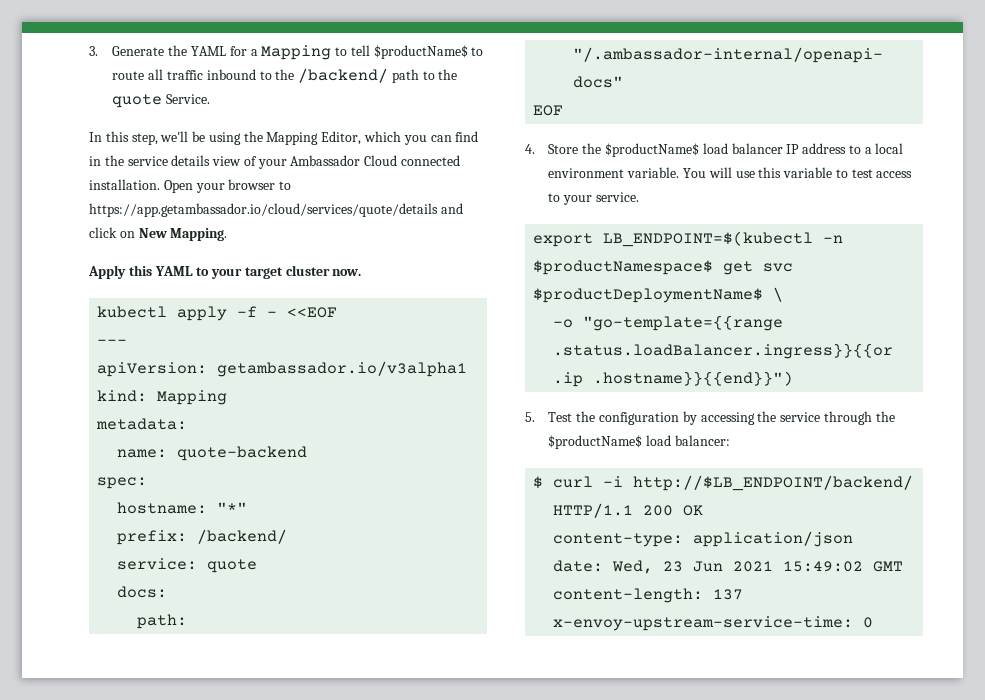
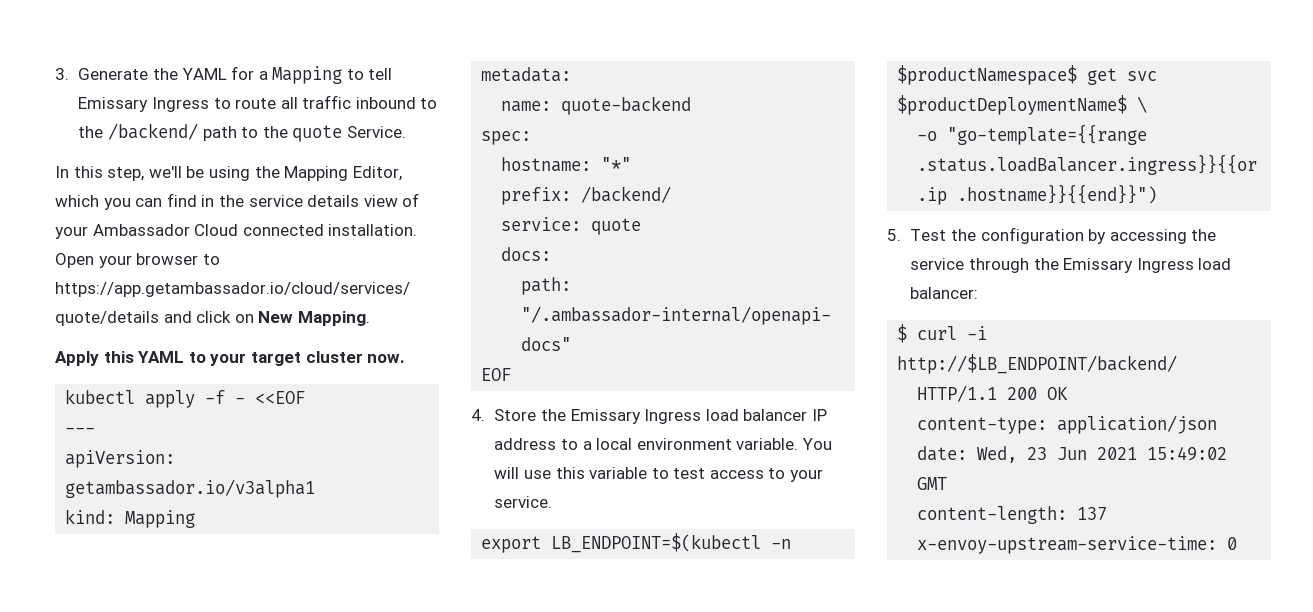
[373,45,468,59] $productName$ -> [78,97,209,112] Emissary Ingress
[604,143,699,157] $productName$ -> [570,409,702,424] Emissary Ingress
[548,435,643,449] $productName$ -> [1063,258,1194,273] Emissary Ingress

